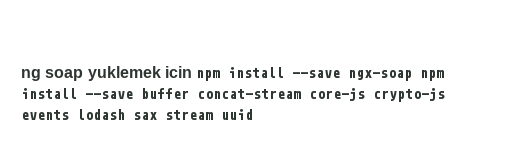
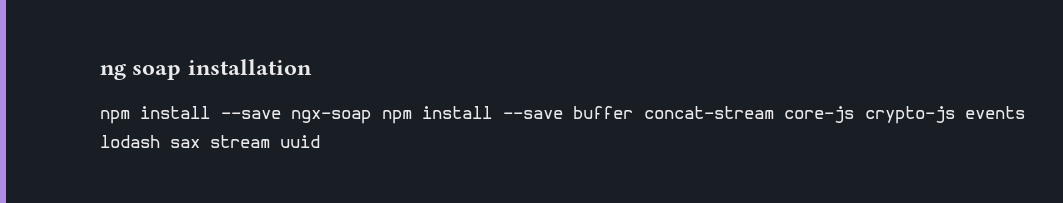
[87,66,192,81] yuklemek icin -> [187,59,312,75] installation //

